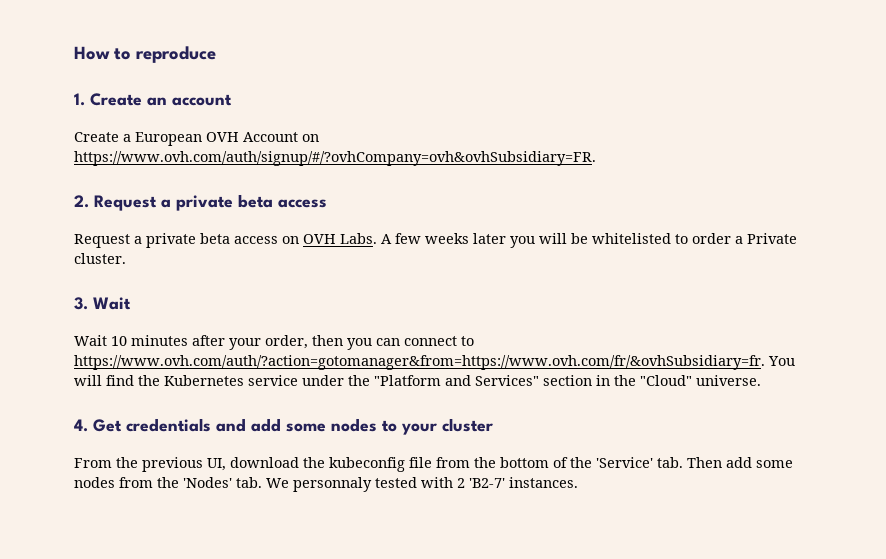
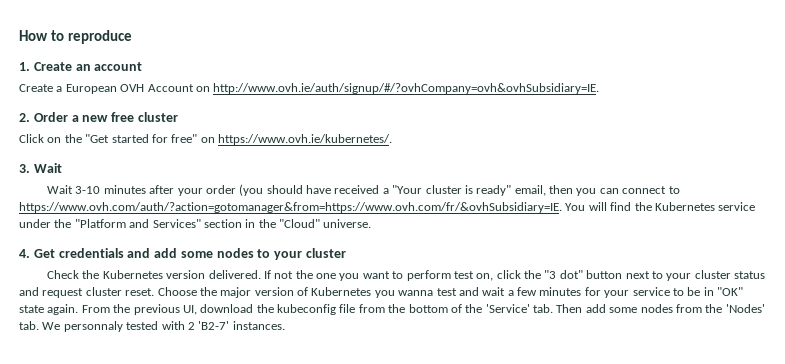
[74,151,596,166] https://www.ovh.com/auth/signup/#/?ovhCompany=ovh&ovhSubsidiary=FR. -> [213,83,600,94] http://www.ovh.ie/auth/signup/#/?ovhCompany=ovh&ovhSubsidiary=IE.
[94,194,327,211] [74,233,797,248] [74,253,126,264] Request a private beta access // Request a private beta access on OVH Labs. A few weeks later you will be whitelisted to order a Private cluster. -> [33,112,178,122] [19,134,392,145] Order a new free cluster // Click on the "Get started for free" on https://www.ovh.ie/kubernetes/.
[111,336,127,346] 10 -> [75,186,101,194] 3-10
[265,335,308,349] order, -> [205,184,546,196] order (you should have received a "Your cluster is ready" email,
[74,355,765,370] https://www.ovh.com/auth/?action=gotomanager&from=https://www.ovh.com/fr/&ovhSubsidiary=fr. -> [19,202,562,213] https://www.ovh.com/auth/?action=gotomanager&from=https://www.ovh.com/fr/&ovhSubsidiary=IE.
(493, 425) none -> [47,270,766,281] [19,287,743,298] [19,304,79,315] Check the Kubernetes version delivered. If not the one you want to perform test on, click the "3 dot" button next to your cluster status and request cluster reset. Choose the major version of Kubernetes you wanna test and wait a few minutes for your service to be in "OK" state again.

